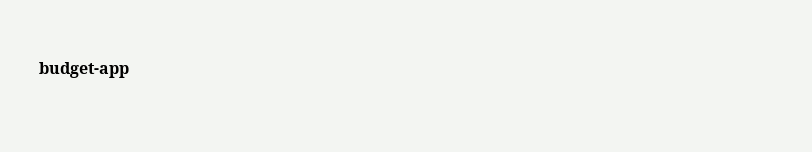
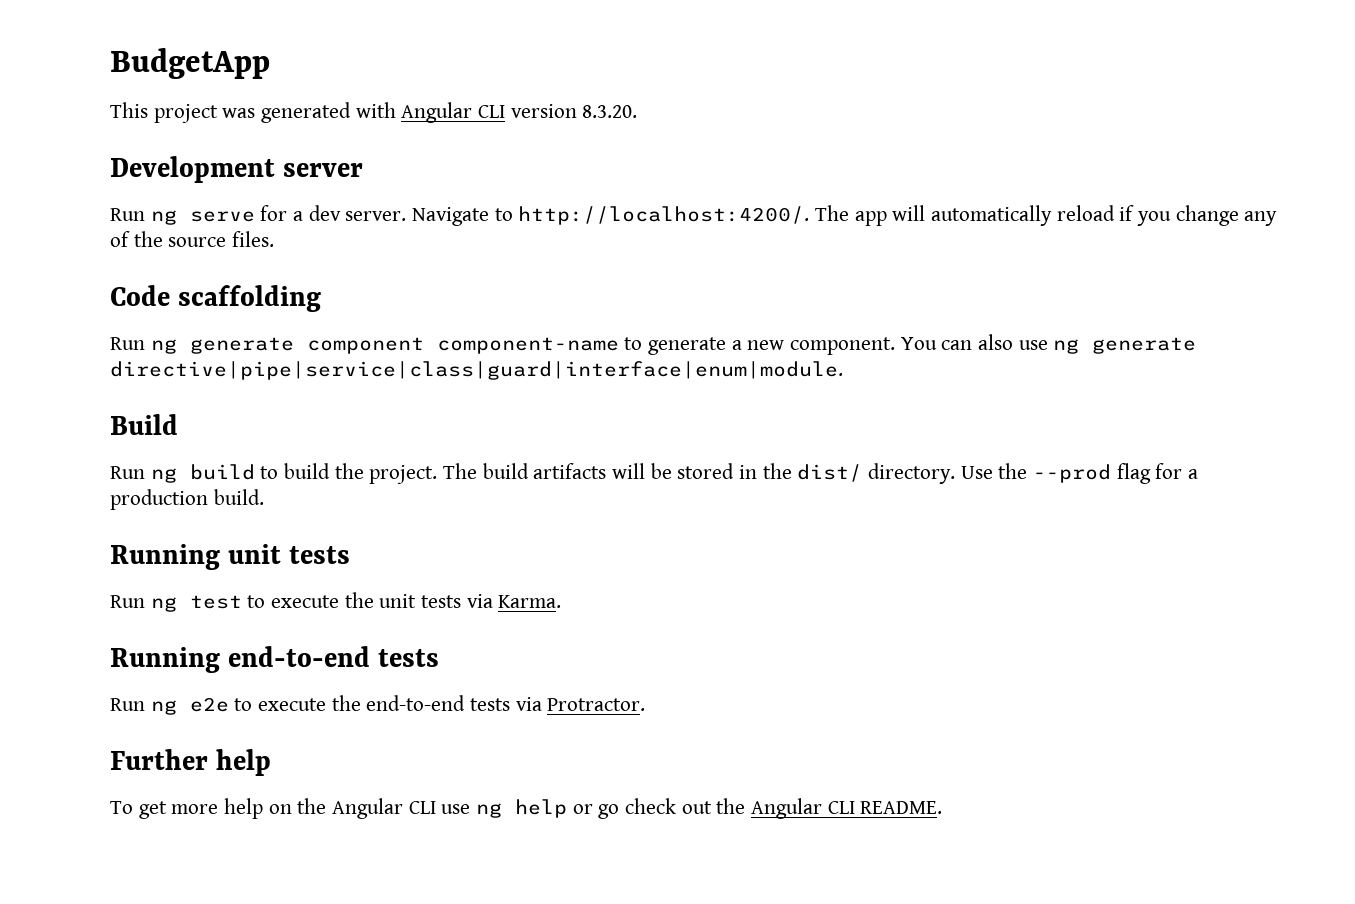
[39,62,129,78] budget-app -> [110,48,270,79] [110,102,638,123] [110,156,364,183] [110,205,1278,226] [110,231,275,247] [110,285,322,312] [110,334,1197,355] [110,361,843,380] [110,414,178,435] [110,463,1199,484] [110,489,264,510] [110,544,351,570] [110,592,562,612] [110,646,440,673] [110,695,646,715] [110,749,272,776] [110,798,943,819] BudgetApp // This project was generated with Angular CLI version 8.3.20. // Development server // Run ng serve for a dev server. Navigate to http://localhost:4200/. The app will automatically reload if you change any of the source files. // Code scaffolding // Run ng generate component component-name to generate a new component. You can also use ng generate directive|pipe|service|class|guard|interface|enum|module. // Build // Run ng build to build the project. The build artifacts will be stored in the dist/ directory. Use the --prod flag for a production build. // Running unit tests // Run ng test to execute the unit tests via Karma. // Running end-to-end tests // Run ng e2e to execute the end-to-end tests via Protractor. // Further help // To get more help on the Angular CLI use ng help or go check out the Angular CLI README.

